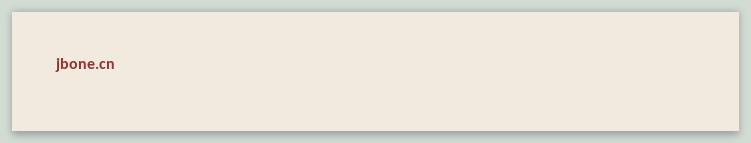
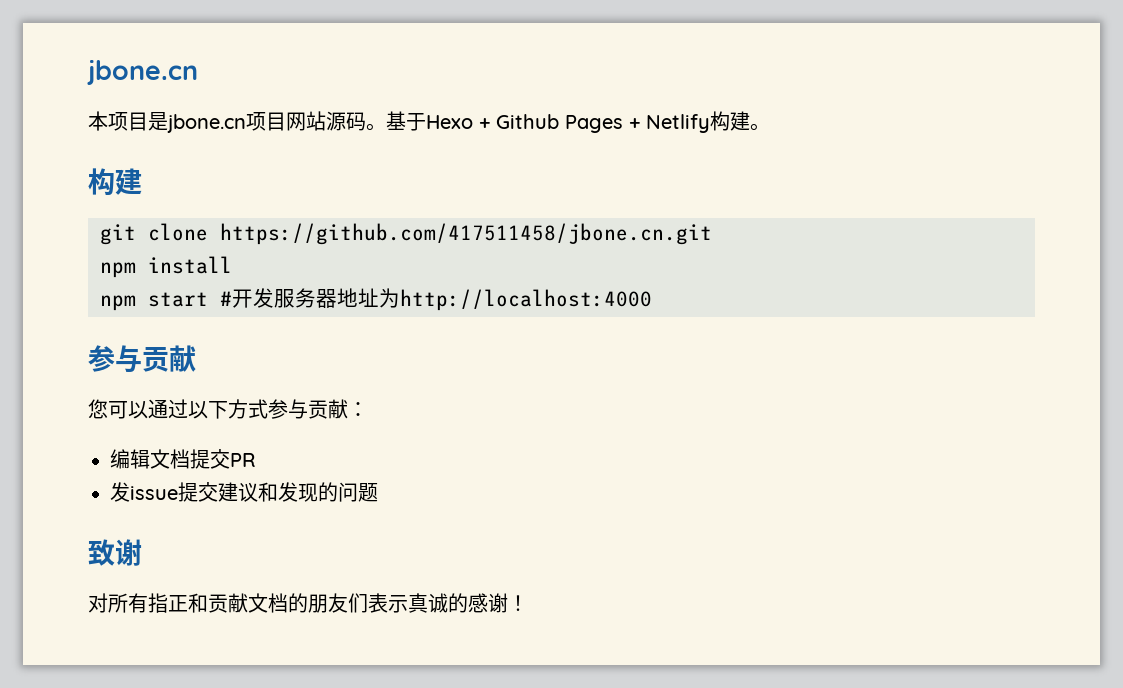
[55,58,115,72] jbone.cn -> [87,59,198,85] [88,111,770,133] [88,168,142,196] [100,223,712,245] [100,256,232,278] [100,288,652,311] [88,345,196,373] [88,399,368,419] [110,449,256,469] [110,482,378,502] [88,539,142,566] [88,593,528,613] jbone.cn // 本项目是jbone.cn项目网站源码。基于Hexo + Github Pages + Netlify构建。 // 构建 // git clone https://github.com/417511458/jbone.cn.git // npm install // npm start #开发服务器地址为http://localhost:4000 // 参与贡献 // 您可以通过以下方式参与贡献： // 编辑文档提交PR // 发issue提交建议和发现的问题 // 致谢 // 对所有指正和贡献文档的朋友们表示真诚的感谢！

